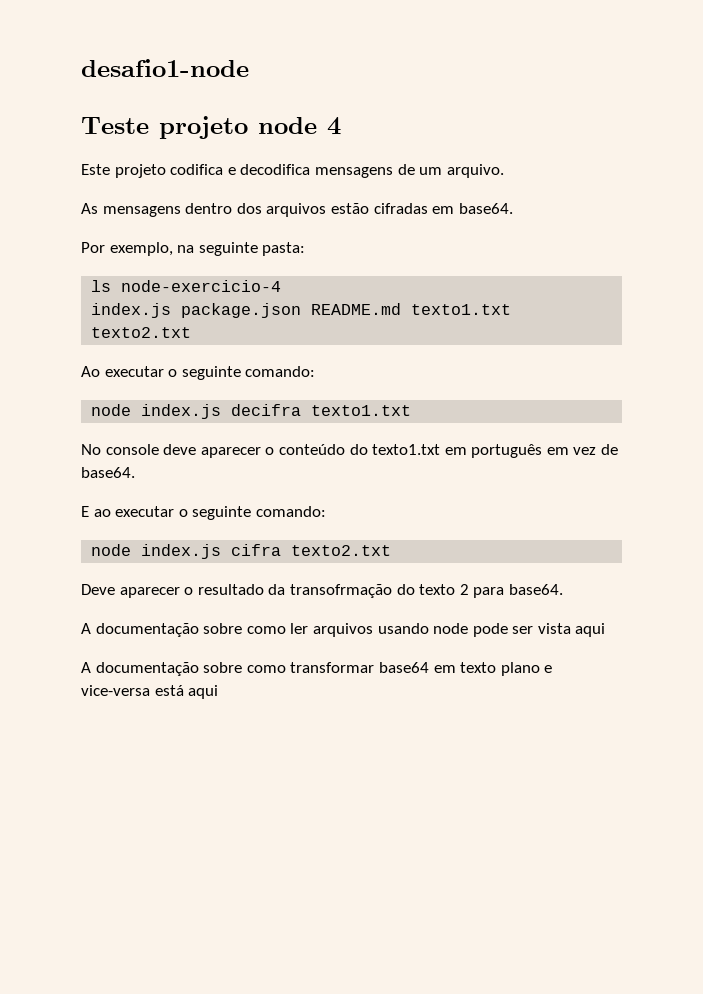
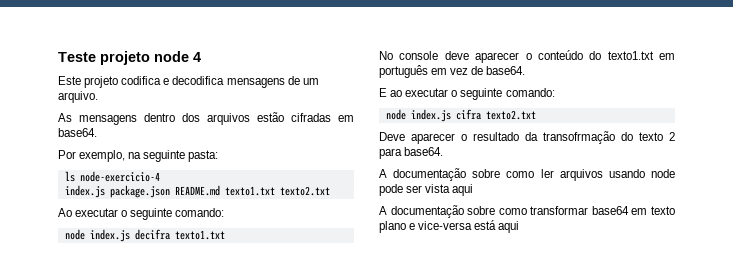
[81,59,249,77] desafio1-node // -> (58, 57) none

